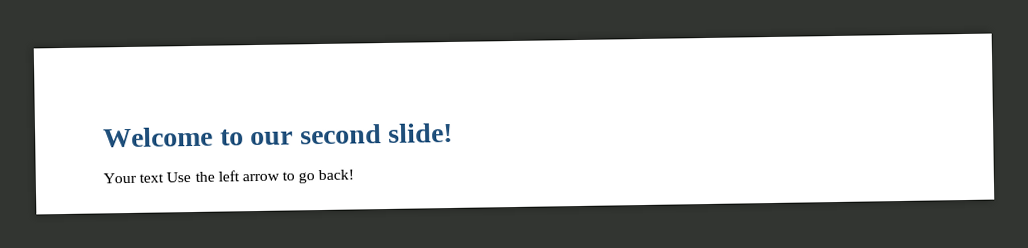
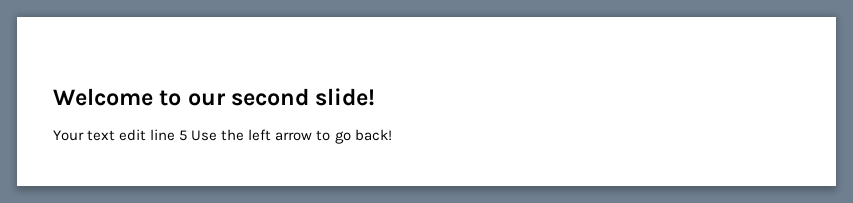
(165, 178) none -> [119,129,188,141] edit line 5

